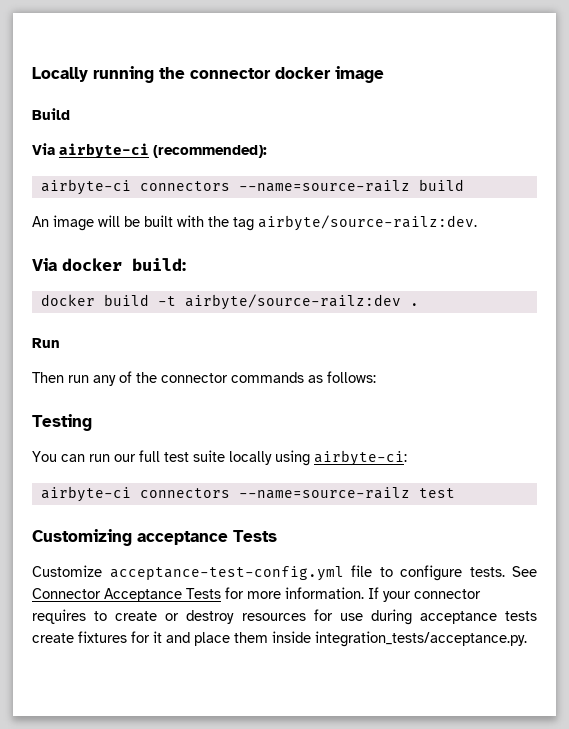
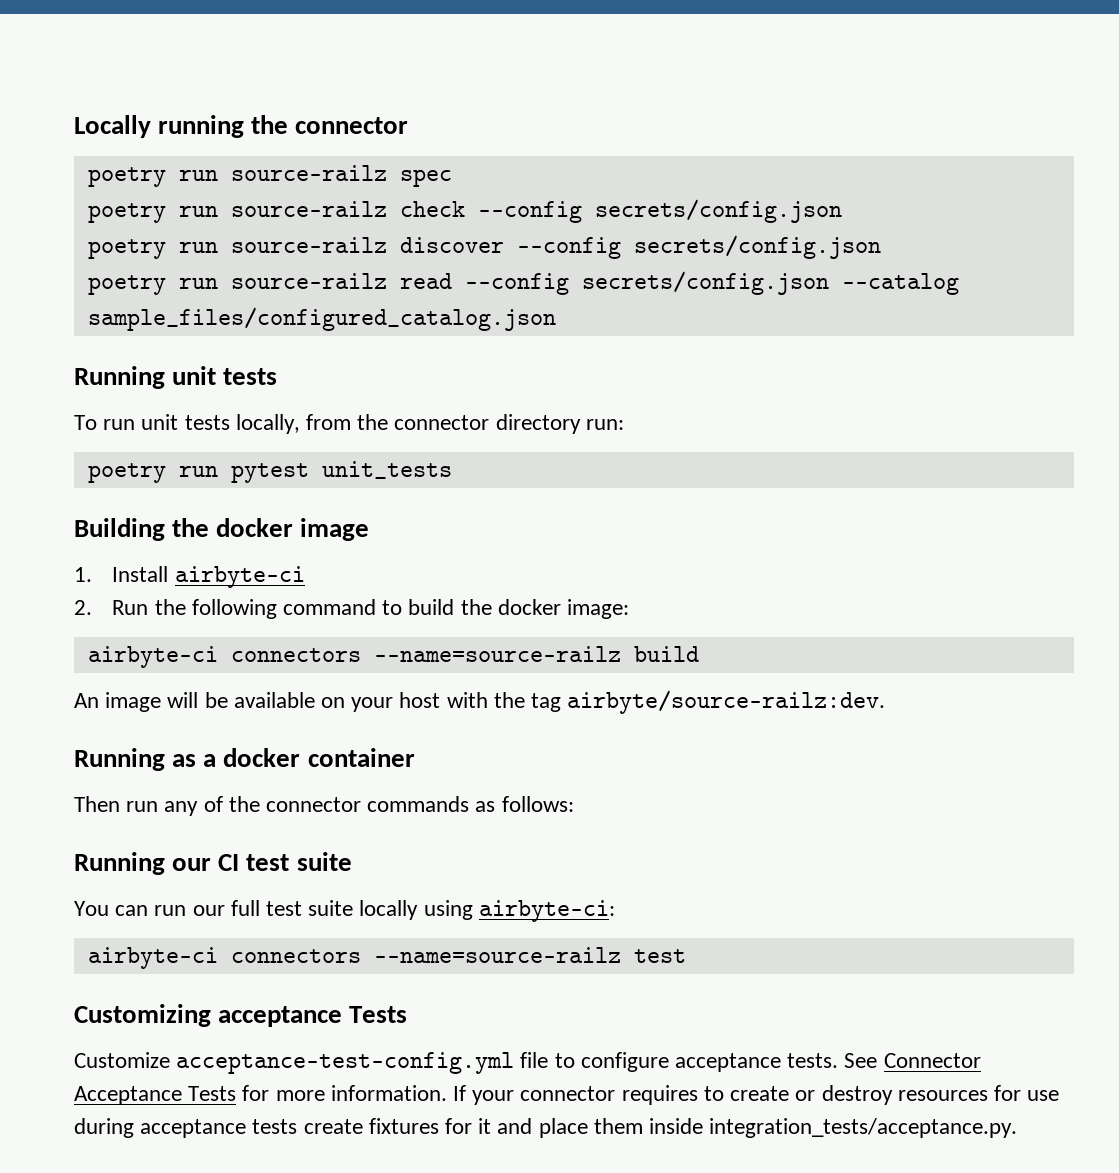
[275,66,384,83] [32,108,70,120] [32,143,267,158] docker image // Build // Via airbyte-ci (recommended): -> [87,165,452,187] [87,199,842,223] [87,235,881,259] [87,271,959,295] [87,307,556,331] [74,366,278,389] [74,414,624,434] [87,461,452,483] [74,518,370,541] [74,566,305,588] [74,599,630,619] // poetry run source-railz spec // poetry run source-railz check --config secrets/config.json // poetry run source-railz discover --config secrets/config.json // poetry run source-railz read --config secrets/config.json --catalog sample_files/configured_catalog.json // Running unit tests // To run unit tests locally, from the connector directory run: // poetry run pytest unit_tests // Building the docker image // 1. Install airbyte-ci // 2. Run the following command to build the docker image:
[144,215,173,227] built -> [233,692,441,712] available on your host
[32,258,186,271] [40,294,419,310] [32,338,60,348] Via docker build: // docker build -t airbyte/source-railz:dev . // Run -> [74,748,415,771] Running as a docker container
[32,414,92,431] Testing -> [74,852,352,875] Running our CI test suite
(462, 573) none -> [675,1053,782,1072] acceptance

